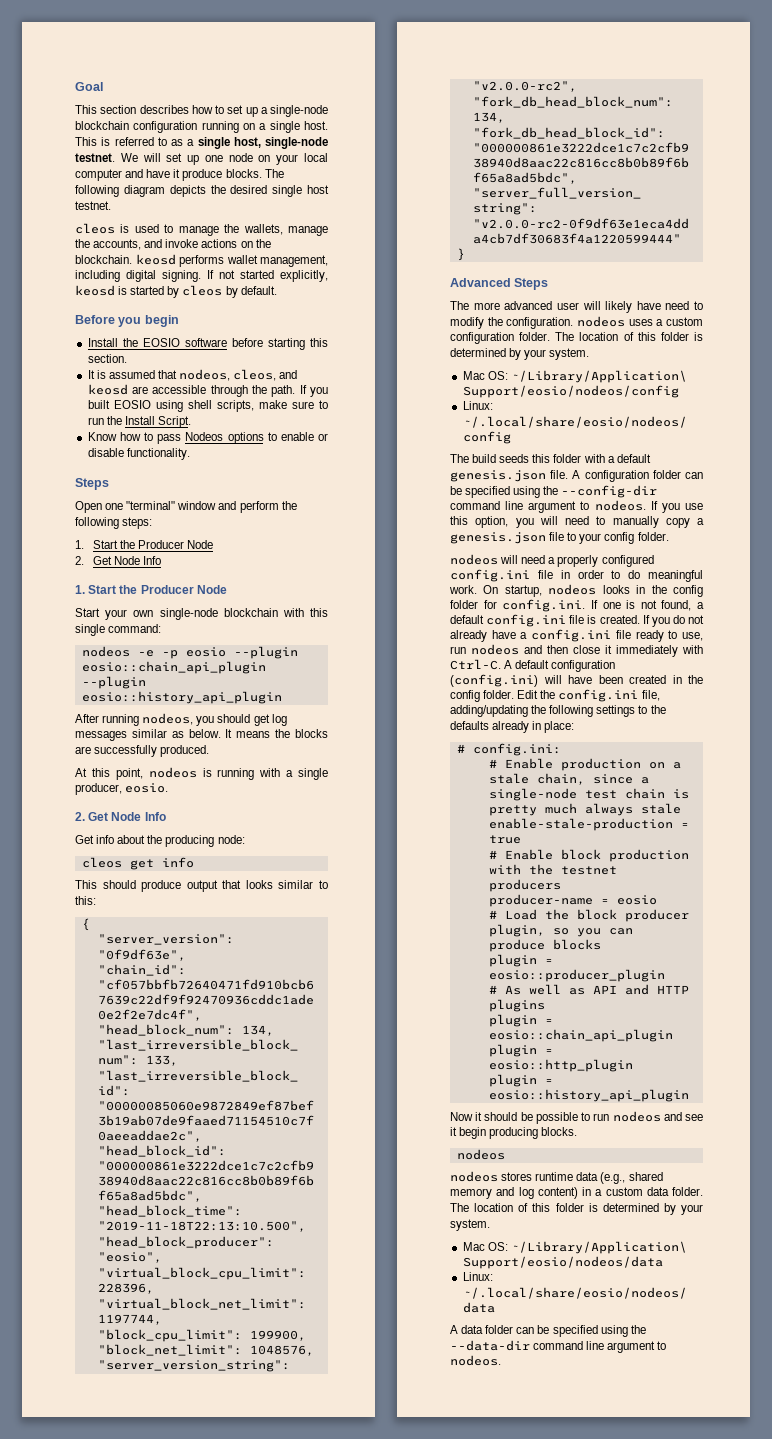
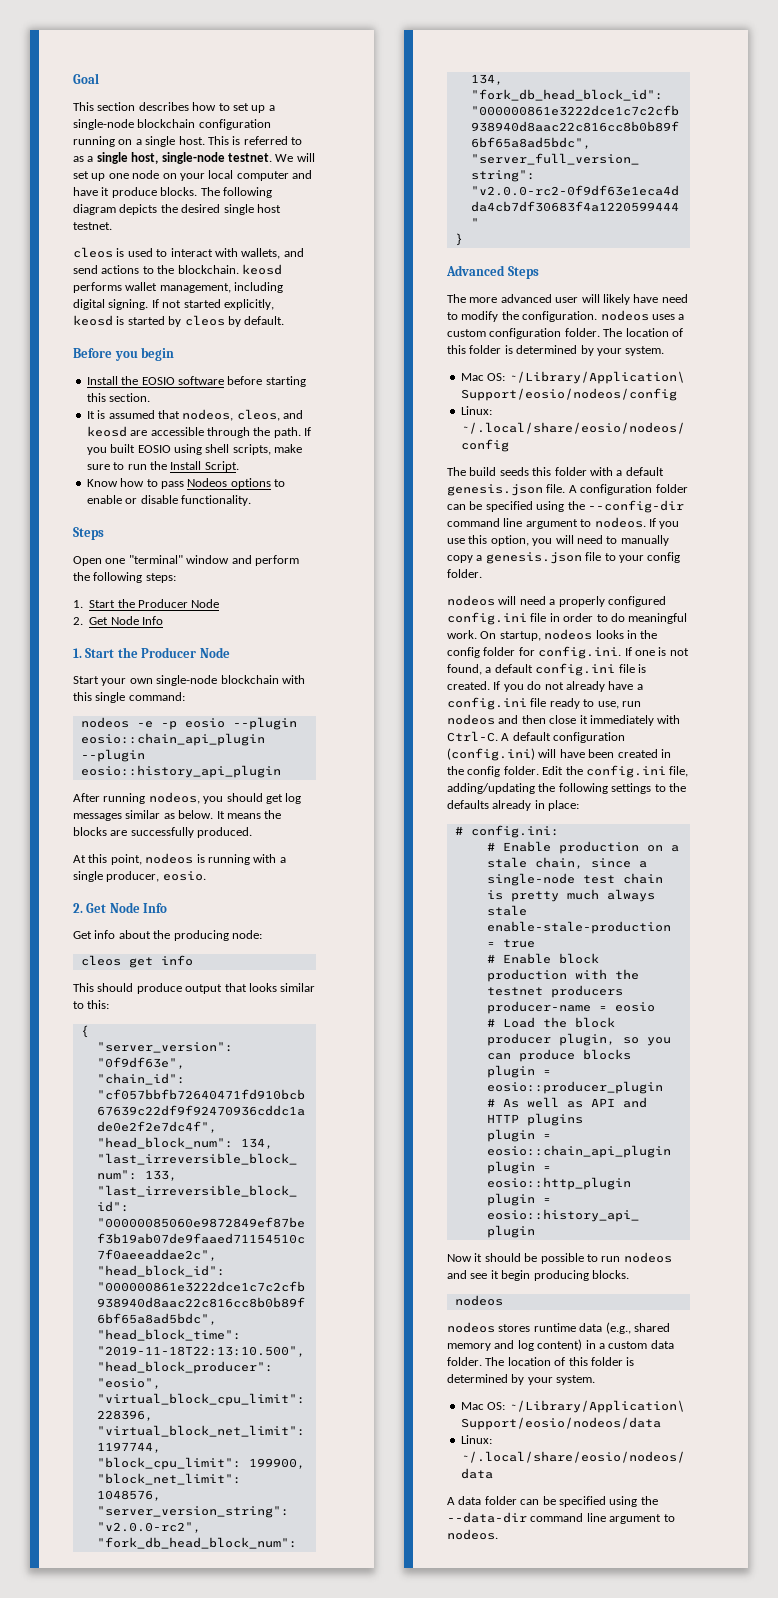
[178,224,328,236] [75,239,253,250] manage the wallets, manage the accounts, and invoke actions on -> [170,248,304,259] [73,265,154,274] interact with wallets, and send actions to

